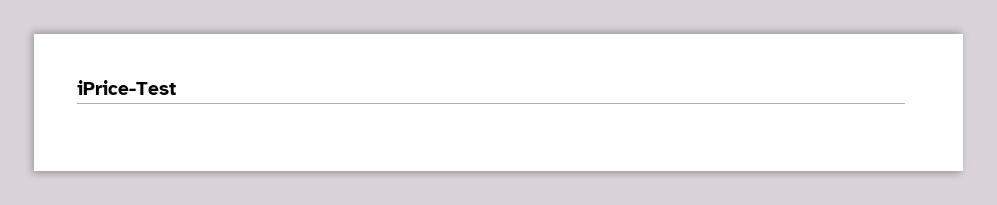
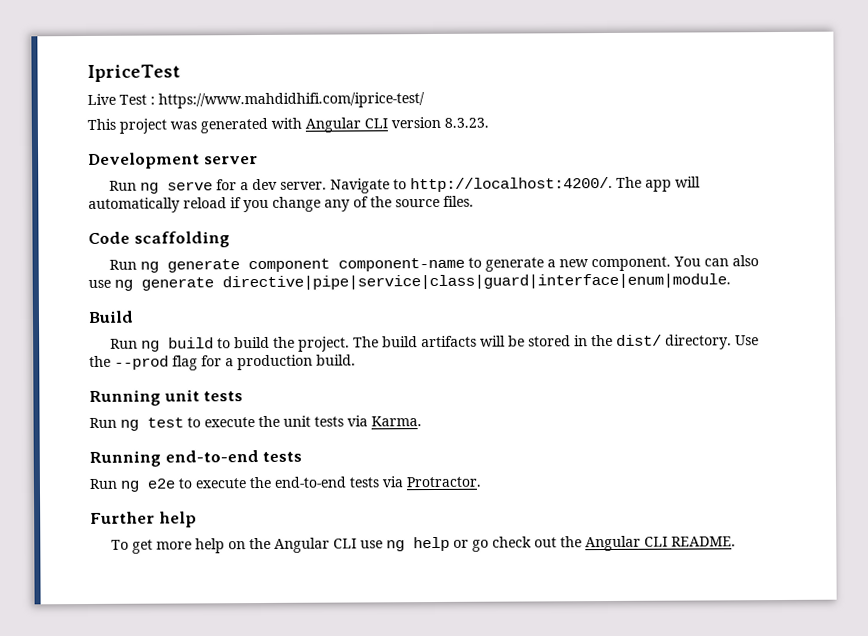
[77,80,176,95] iPrice-Test -> [87,64,181,82] [87,92,425,109] [87,116,489,134] [88,152,258,169] [108,176,701,194] [88,195,474,213] [88,231,230,248] [108,255,759,273] [88,273,731,291] [88,310,134,323] [109,334,759,352] [89,354,356,371] [89,389,244,406] [89,415,422,431] [89,450,303,467] [89,476,481,492] [90,511,197,528] [110,535,736,554] IpriceTest // Live Test : https://www.mahdidhifi.com/iprice-test/ // This project was generated with Angular CLI version 8.3.23. // Development server // Run ng serve for a dev server. Navigate to http://localhost:4200/. The app will automatically reload if you change any of the source files. // Code scaffolding // Run ng generate component component-name to generate a new component. You can also use ng generate directive|pipe|service|class|guard|interface|enum|module. // Build // Run ng build to build the project. The build artifacts will be stored in the dist/ directory. Use the --prod flag for a production build. // Running unit tests // Run ng test to execute the unit tests via Karma. // Running end-to-end tests // Run ng e2e to execute the end-to-end tests via Protractor. // Further help // To get more help on the Angular CLI use ng help or go check out the Angular CLI README.

